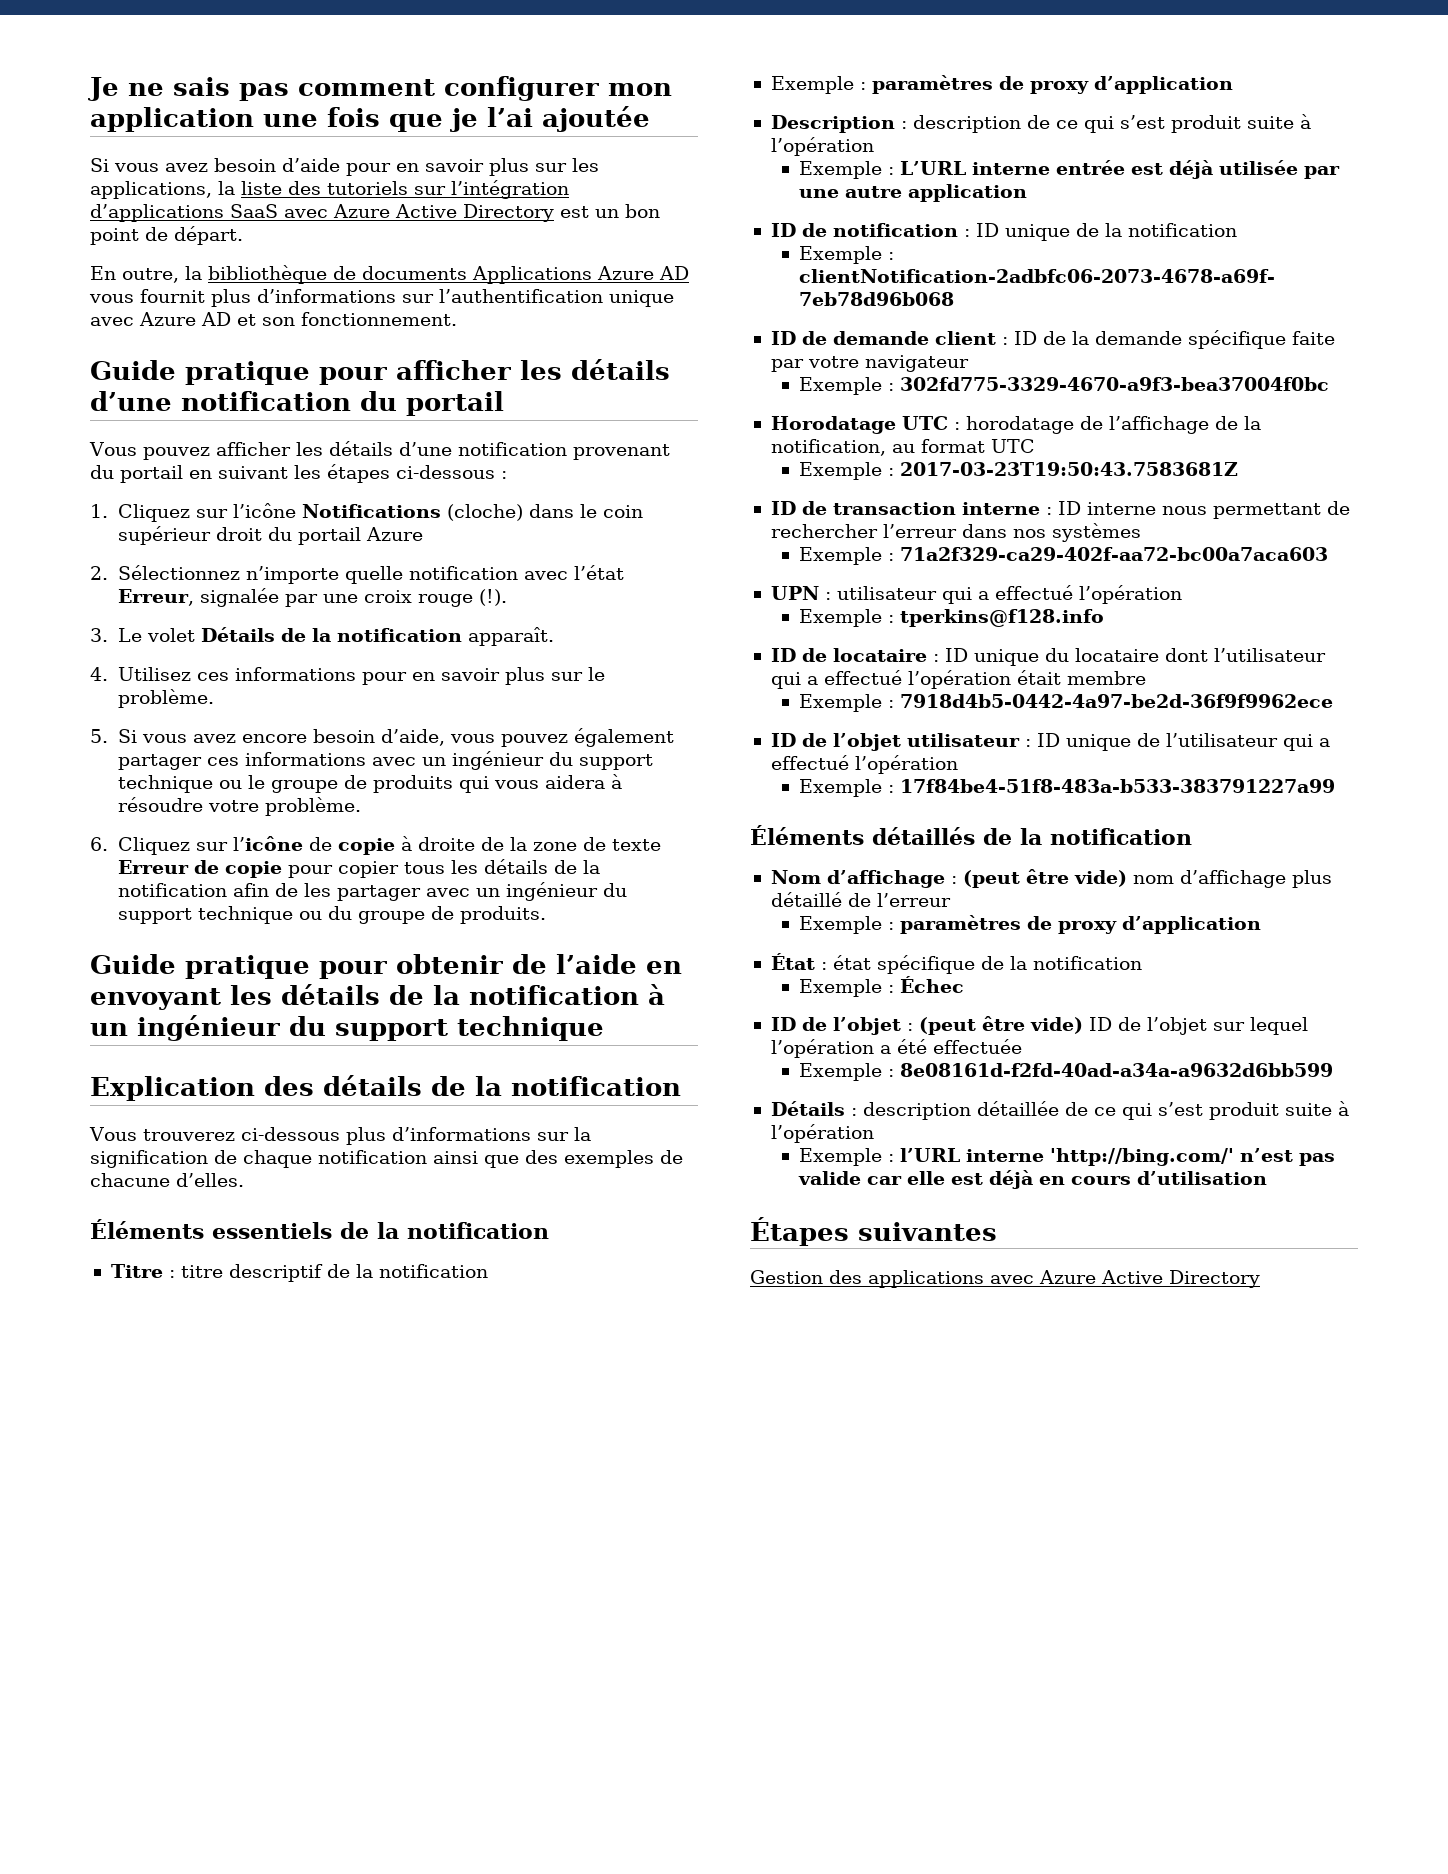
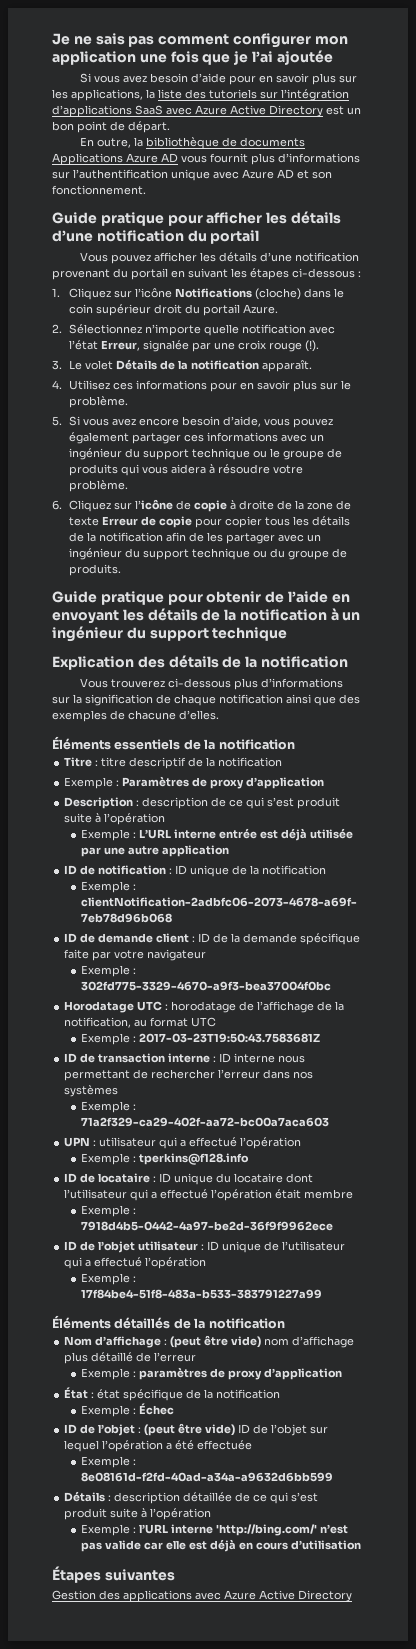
[366,527,424,541] Azure -> [242,304,278,314] Azure.
[871,75,993,94] paramètres -> [122,776,190,787] Paramètres

